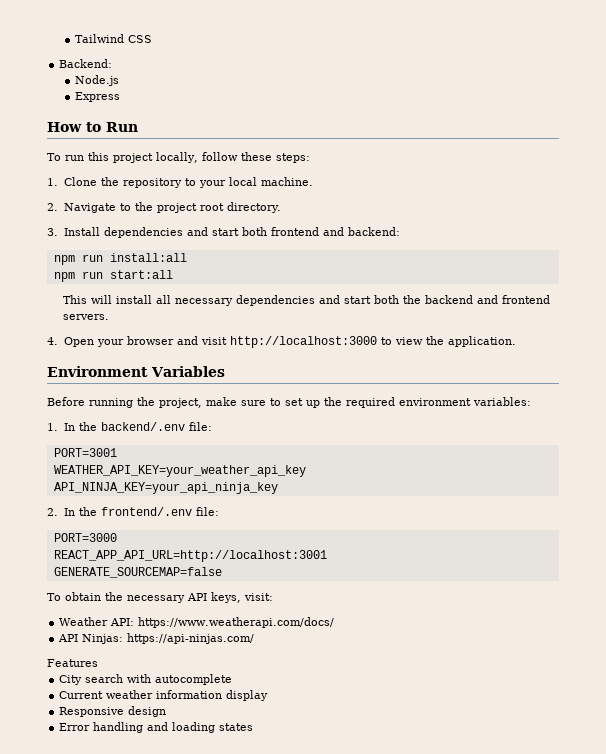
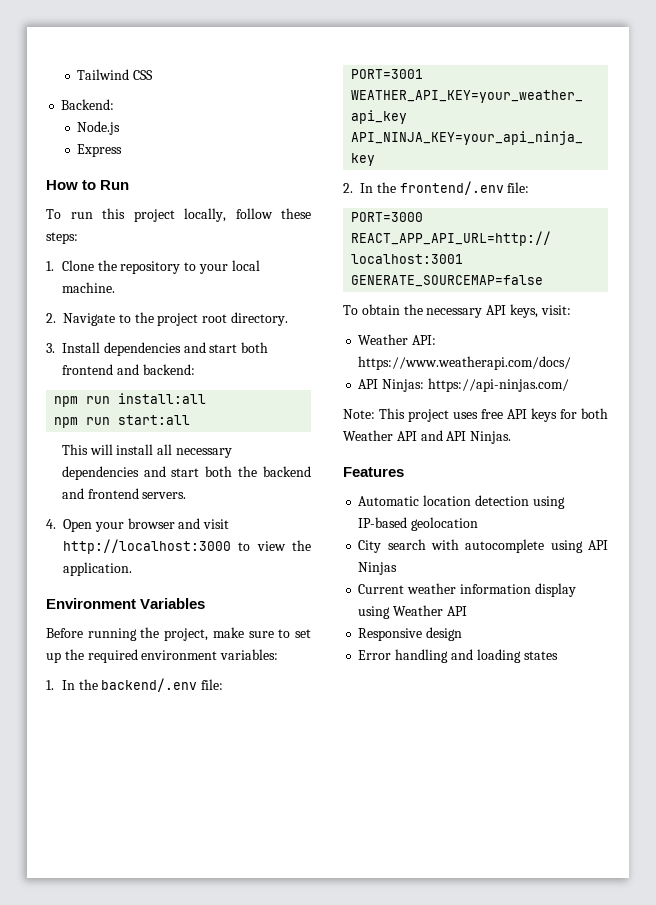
[47,659,98,667] Features -> [343,408,608,422] [343,430,512,444] [343,467,404,477] [358,495,565,509] [358,517,479,531] Note: This project uses free API keys for both Weather API and API Ninjas. // Features // Automatic location detection using IP-based geolocation
(233, 679) none -> [550,540,608,553] [358,562,398,575] using API Ninjas
(269, 695) none -> [358,605,467,619] using Weather API

